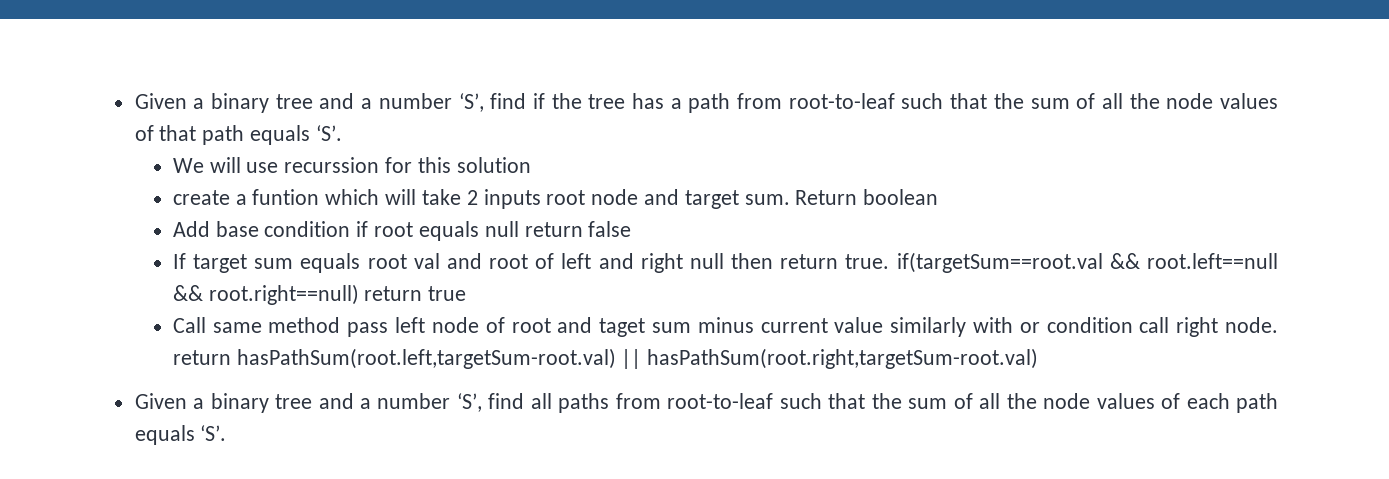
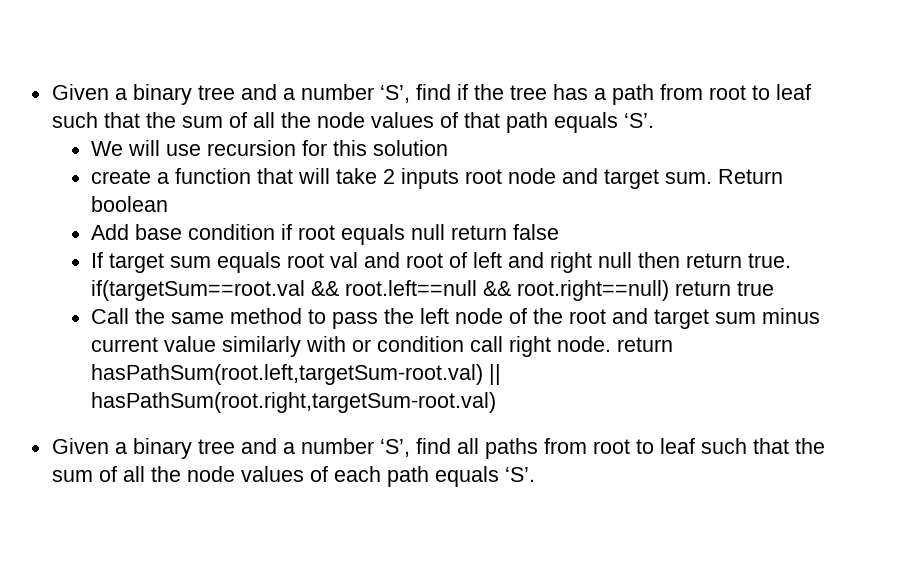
[788,93,895,109] root-to-leaf -> [708,84,811,100] root to leaf
[284,157,380,173] recurssion -> [207,140,297,156] recursion
[252,189,380,205] funtion which -> [175,168,294,184] function that
(206, 325) none -> [135,308,166,324] the
[347,322,389,337] pass -> [308,308,415,329] to pass the
(505, 325) none -> [533,308,564,324] the
[599,318,646,337] taget -> [654,309,710,329] target
[667,393,774,409] root-to-leaf -> [592,438,695,454] root to leaf

